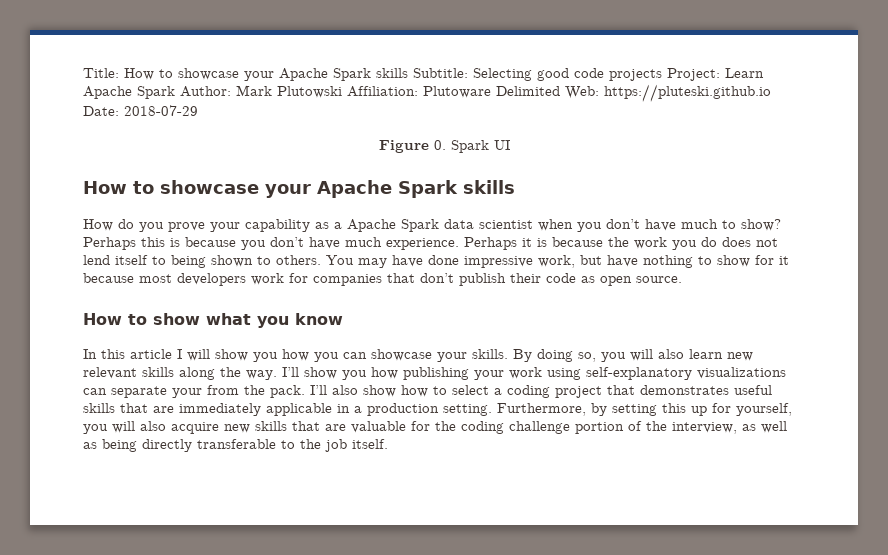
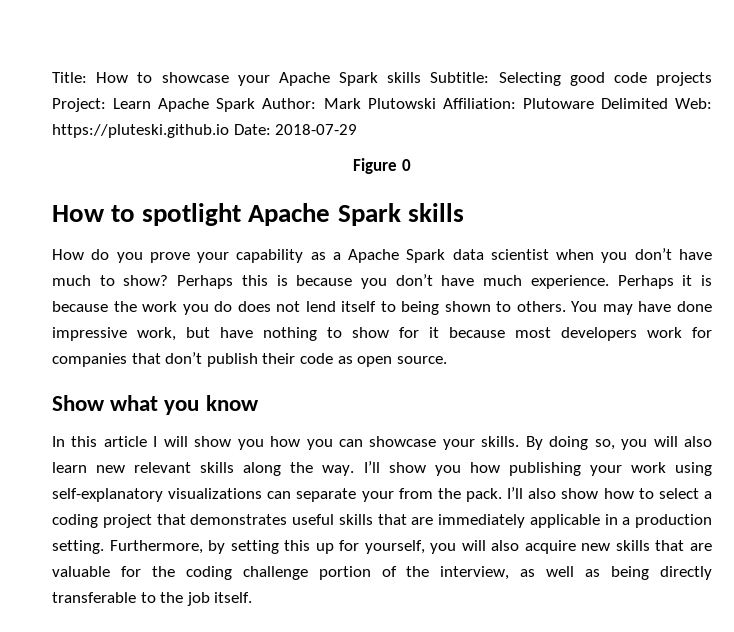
[433,140,510,153] [83,180,311,198] 0. Spark UI // How to showcase your -> [401,159,411,171] [52,203,242,226] 0 // How to spotlight
[83,313,200,325] How to show -> [52,395,105,411] Show

